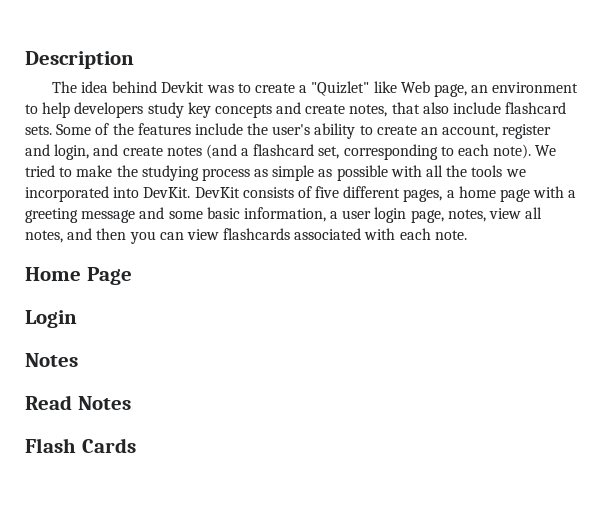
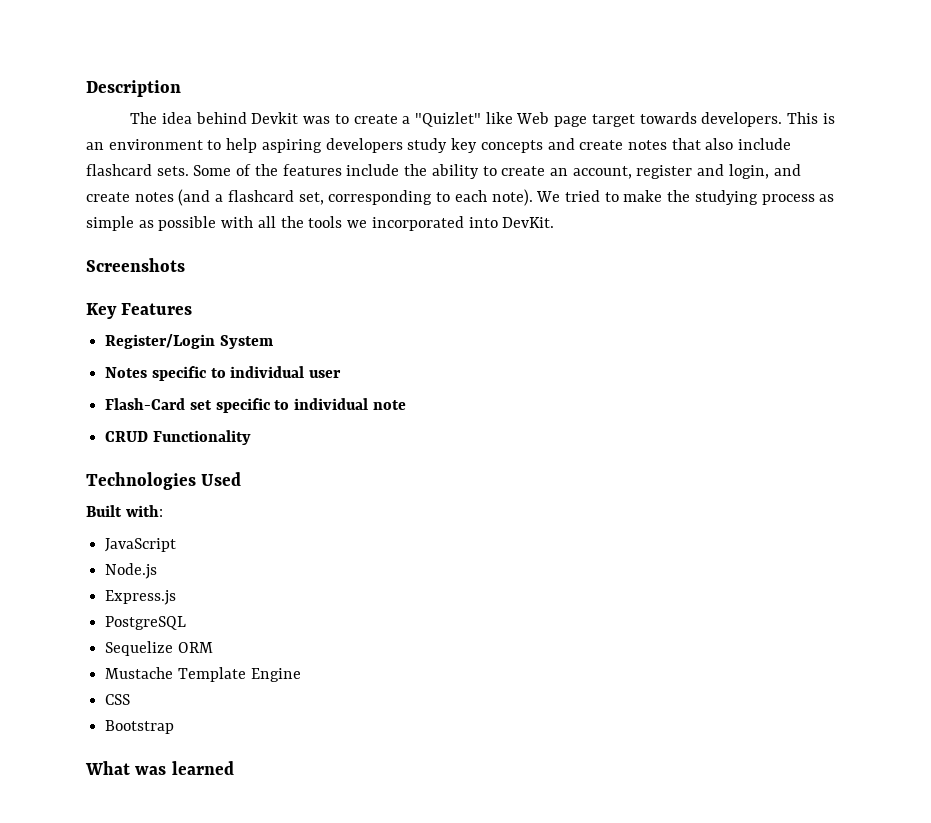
[433,84,467,97] page, -> [554,112,835,127] page target towards developers. This is
(71, 110) none -> [261,139,322,153] aspiring
[349,104,388,117] notes, -> [627,140,667,150] notes
[272,124,311,135] user's -> (428, 170) none
[194,186,577,202] [25,207,543,223] [25,228,467,244] [25,267,132,285] [25,310,77,328] [25,353,78,367] [25,395,131,410] [25,438,136,453] DevKit consists of five different pages, a home page with a greeting message and some basic information, a user login page, notes, view all notes, and then you can view flashcards associated with each note. // Home Page // Login // Notes // Read Notes // Flash Cards -> [86,258,185,272] [86,303,193,319] [105,334,273,349] [105,366,342,381] [105,398,406,413] [105,430,251,445] [86,472,242,490] [86,505,163,517] [105,538,177,552] [105,563,158,579] [105,590,177,605] [105,616,187,630] [105,641,213,656] [105,667,301,682] [105,694,131,705] [105,720,175,734] [85,761,234,775] // Screenshots // Key Features // Register/Login System // Notes specific to individual user // Flash-Card set specific to individual note // CRUD Functionality // Technologies Used // Built with: // JavaScript // Node.js // Express.js // PostgreSQL // Sequelize ORM // Mustache Template Engine // CSS // Bootstrap // What was learned

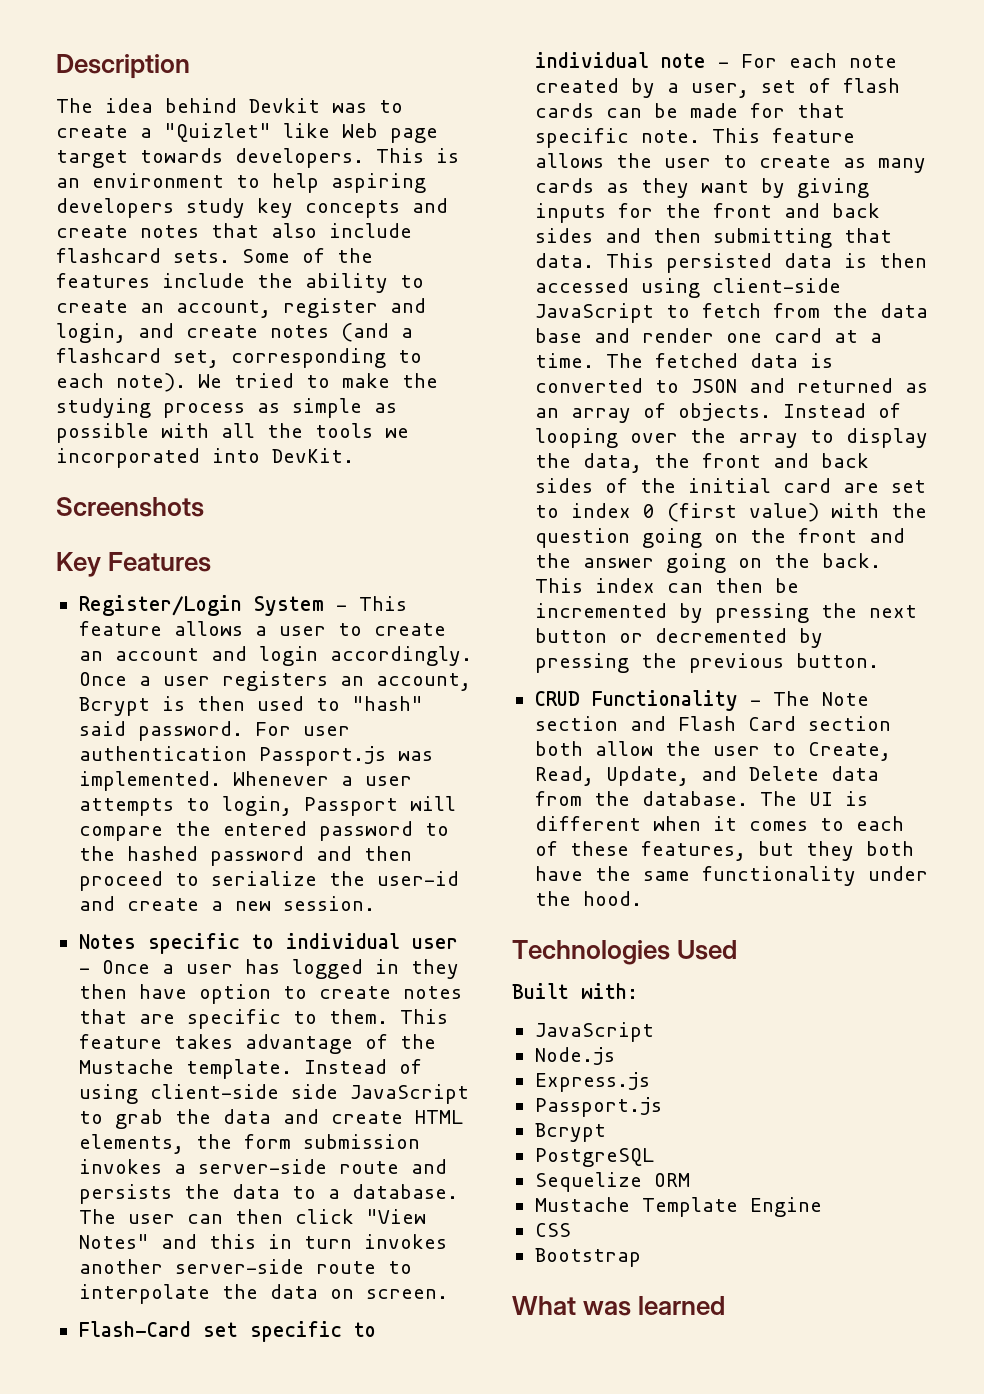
(273, 342) none -> [335,596,407,611] [78,621,446,636] [78,646,472,666] [78,671,471,691] [78,696,423,716] [78,721,350,741] [78,746,433,766] [78,771,412,791] [78,796,456,816] [78,821,449,841] [78,846,412,866] [78,871,459,891] [78,896,375,911] - This feature allows a user to create an account and login accordingly. Once a user registers an account, Bcrypt is then used to "hash" said password. For user authentication Passport.js was implemented. Whenever a user attempts to login, Passport will compare the entered password to the hashed password and then proceed to serialize the user-id and create a new session.
(342, 374) none -> [78,959,459,979] [78,984,462,1004] [78,1009,448,1029] [78,1034,436,1054] [78,1059,422,1079] [78,1084,469,1104] [78,1109,463,1129] [78,1134,420,1154] [78,1159,447,1174] [78,1184,458,1204] [78,1209,426,1224] [78,1234,447,1249] [78,1259,412,1274] [78,1284,448,1304] - Once a user has logged in they then have option to create notes that are specific to them. This feature takes advantage of the Mustache template. Instead of using client-side side JavaScript to grab the data and create HTML elements, the form submission invokes a server-side route and persists the data to a database. The user can then click "View Notes" and this in turn invokes another server-side route to interpolate the data on screen.
[105,430,251,445] // CRUD Functionality -> [717,53,897,68] [534,78,900,98] [534,103,845,118] [534,128,855,148] [534,153,926,173] [534,178,869,198] [534,203,880,223] [534,228,892,248] [534,253,927,273] [534,278,841,298] [534,303,928,323] [534,328,882,343] [534,353,833,368] [534,378,928,393] [534,403,901,423] [534,428,928,448] [534,453,869,473] [534,478,926,493] [534,503,927,522] [534,528,905,548] [534,553,881,573] [534,578,799,593] [534,603,917,623] [534,628,823,648] [534,653,879,673] [534,690,869,711] [534,716,891,731] [534,741,891,761] [534,766,879,786] [534,791,868,806] [534,816,904,831] [534,841,914,861] [534,866,928,886] [534,891,642,906] - For each note created by a user, set of flash cards can be made for that specific note. This feature allows the user to create as many cards as they want by giving inputs for the front and back sides and then submitting that data. This persisted data is then accessed using client-side JavaScript to fetch from the data base and render one card at a time. The fetched data is converted to JSON and returned as an array of objects. Instead of looping over the array to display the data, the front and back sides of the initial card are set to index 0 (first value) with the question going on the front and the answer going on the back. This index can then be incremented by pressing the next button or decremented by pressing the previous button. // CRUD Functionality - The Note section and Flash Card section both allow the user to Create, Read, Update, and Delete data from the database. The UI is different when it comes to each of these features, but they both have the same functionality under the hood.
(177, 597) none -> [534,1097,662,1117] [534,1123,606,1142] // Passport.js // Bcrypt

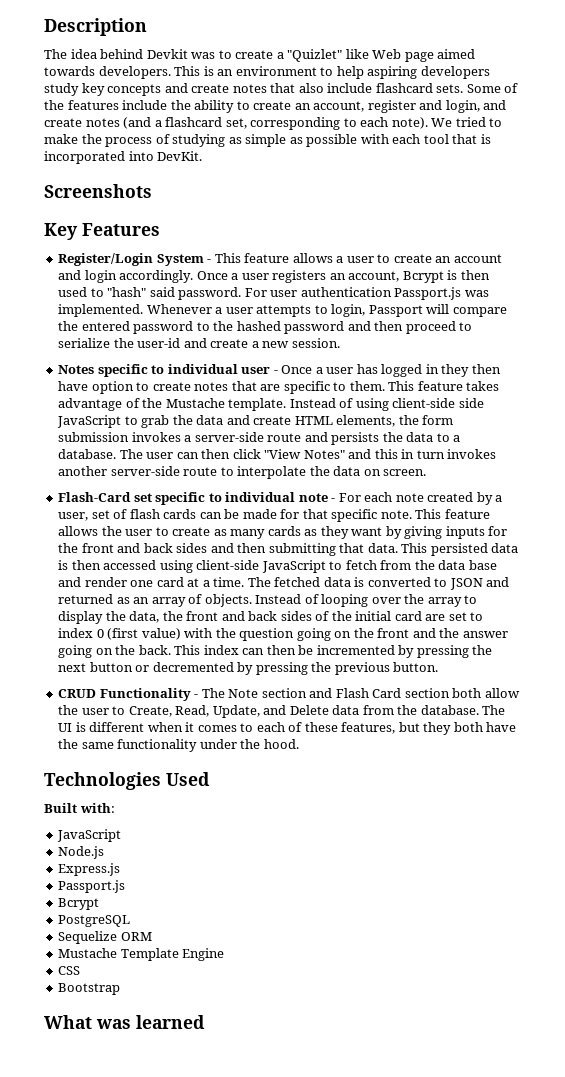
[56,150,128,168] target -> [437,49,476,59] aimed
[56,398,245,418] studying process -> [105,134,226,147] process of studying
[221,423,409,438] all the tools we -> [392,134,491,144] each tool that is

